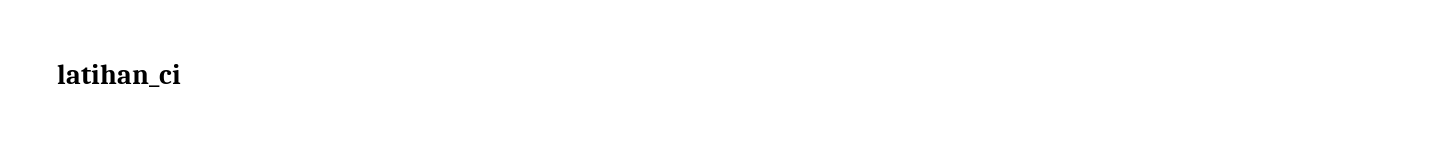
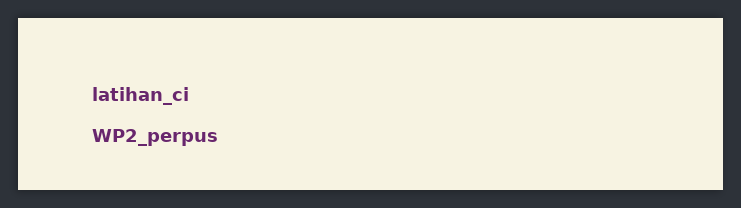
(181, 75) none -> [92,129,218,146] // WP2_perpus

